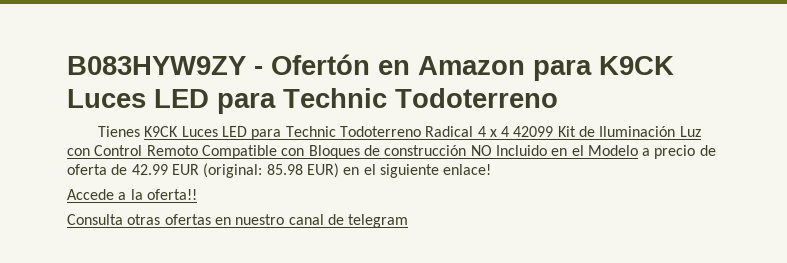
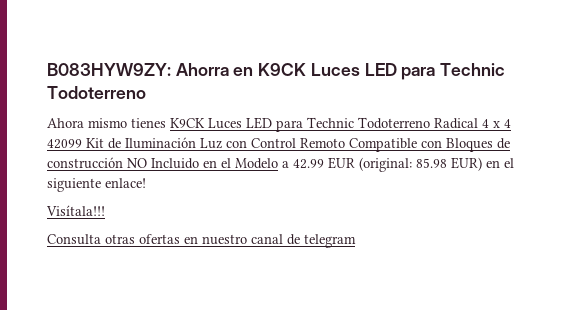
[67,54,592,81] B083HYW9ZY - Ofertón en Amazon para -> [47,63,254,76] B083HYW9ZY: Ahorra en
[97,126,140,137] Tienes -> [47,118,166,128] Ahora mismo tienes
[654,145,716,159] [67,164,128,175] precio de oferta de -> (289, 164) none
[67,189,197,200] Accede a la oferta!! -> [46,205,105,216] Visítala!!!

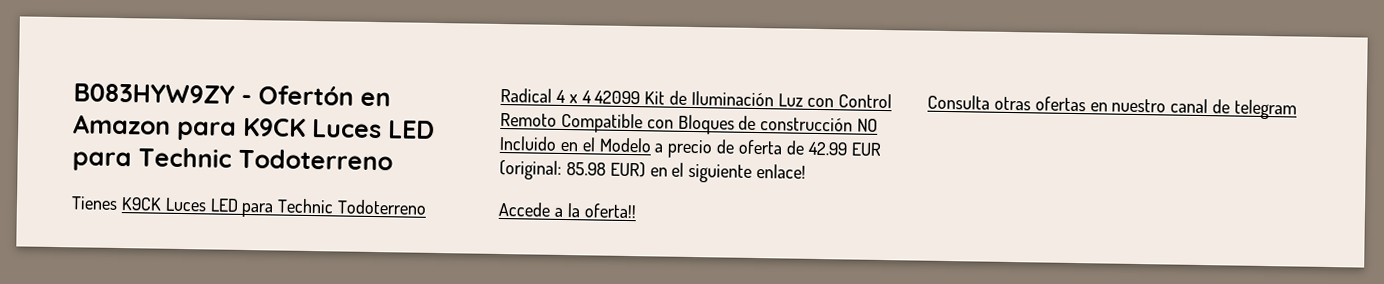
[47,63,254,76] B083HYW9ZY: Ahorra en -> [73,83,391,107] [73,114,237,141] B083HYW9ZY - Ofertón en Amazon para
[47,118,166,128] Ahora mismo tienes -> [71,196,118,210] Tienes
(289, 164) none -> [667,139,805,159] precio de oferta de
[46,205,105,216] Visítala!!! -> [498,201,637,219] Accede a la oferta!!

